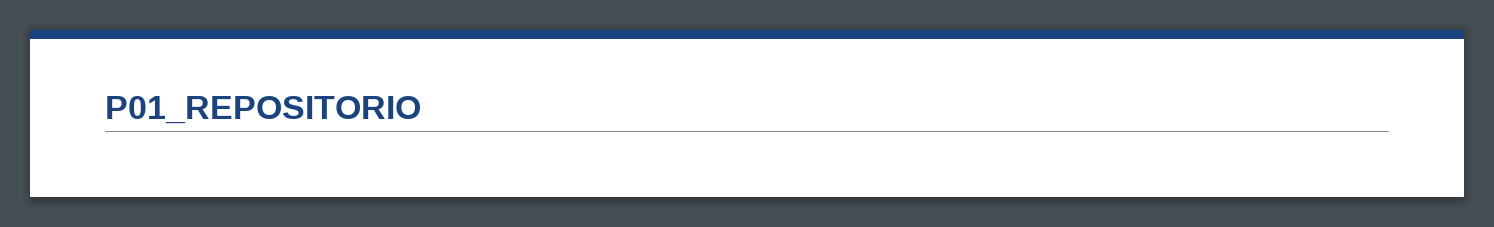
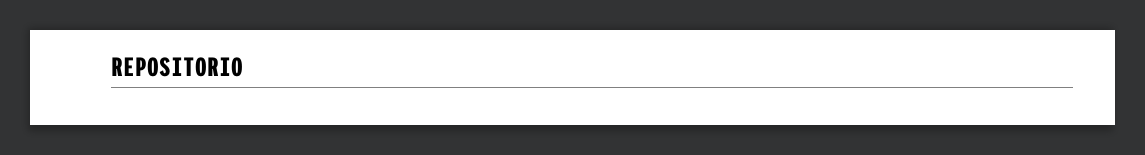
[105,96,421,124] P01_REPOSITORIO -> [111,57,243,77] REPOSITORIO

